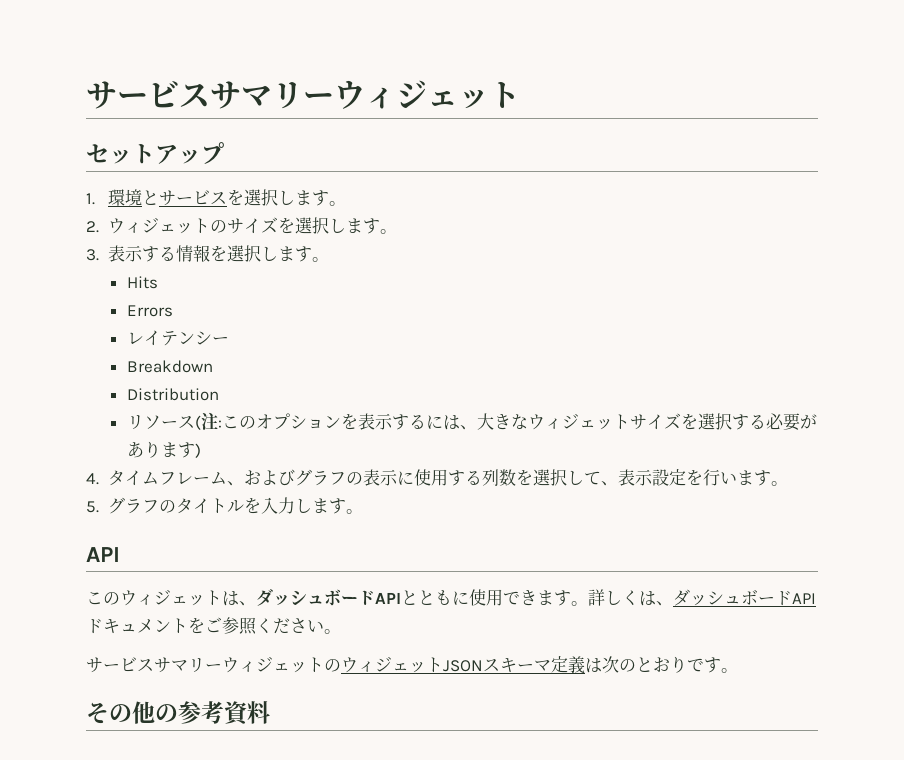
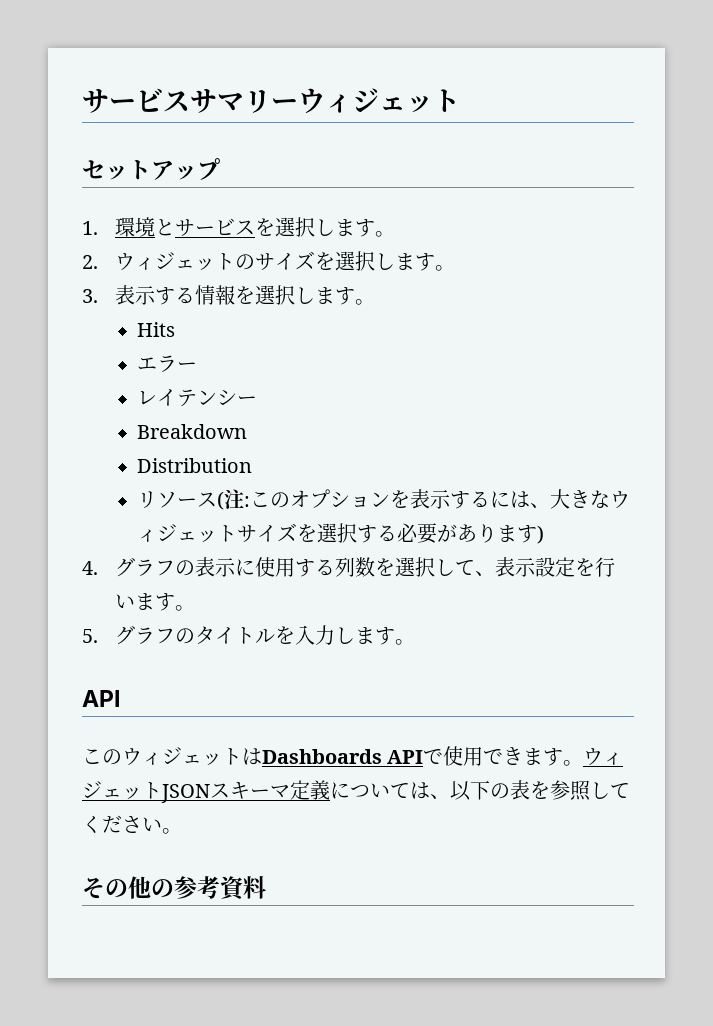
[126,305,173,317] Errors -> [136,355,197,372] エラー
[107,469,295,486] タイムフレーム、および -> (98, 568) none
[239,589,816,606] [86,617,341,635] [86,656,341,673] 、ダッシュボードAPIとともに使用できます。詳しくは、ダッシュボードAPIドキュメントをご参照ください。 // サービスサマリーウィジェットの -> [262,746,584,766] Dashboards APIで使用できます。
[585,656,721,673] は次のとおりです -> [330,780,630,801] [82,815,162,833] については、以下の表を参照してください

